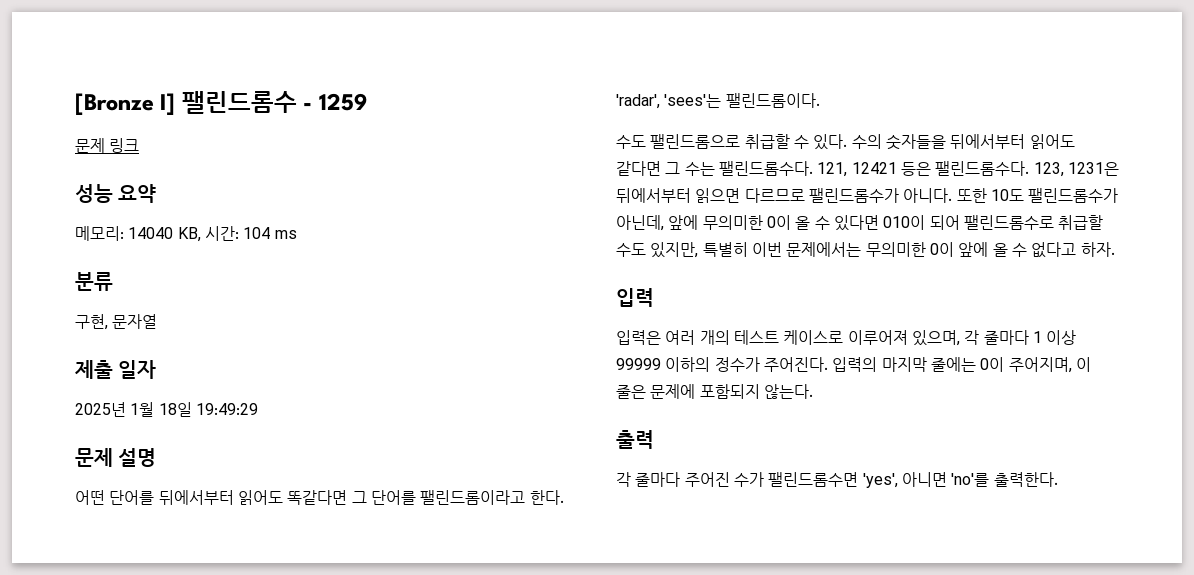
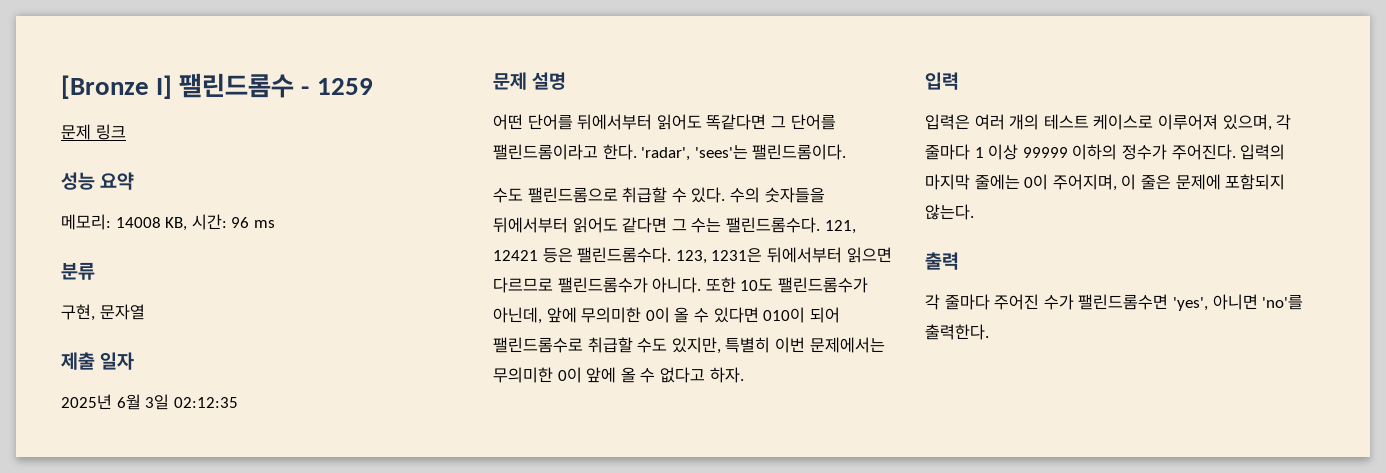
[128,227,174,239] 14040 -> [115,217,161,228] 14008
[243,227,271,239] 104 -> [231,217,250,228] 96
[130,402,258,417] 1월 18일 19:49:29 -> [116,394,238,410] 6월 3일 02:12:35

